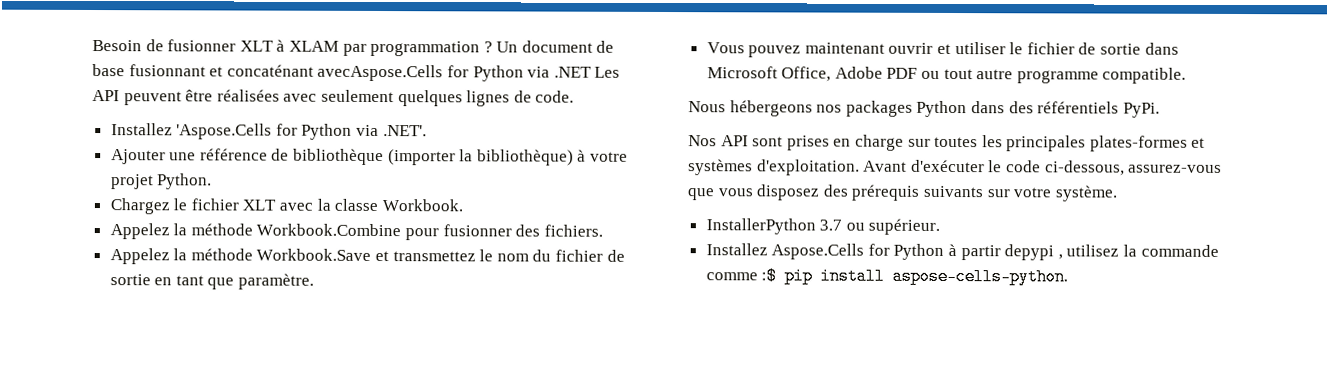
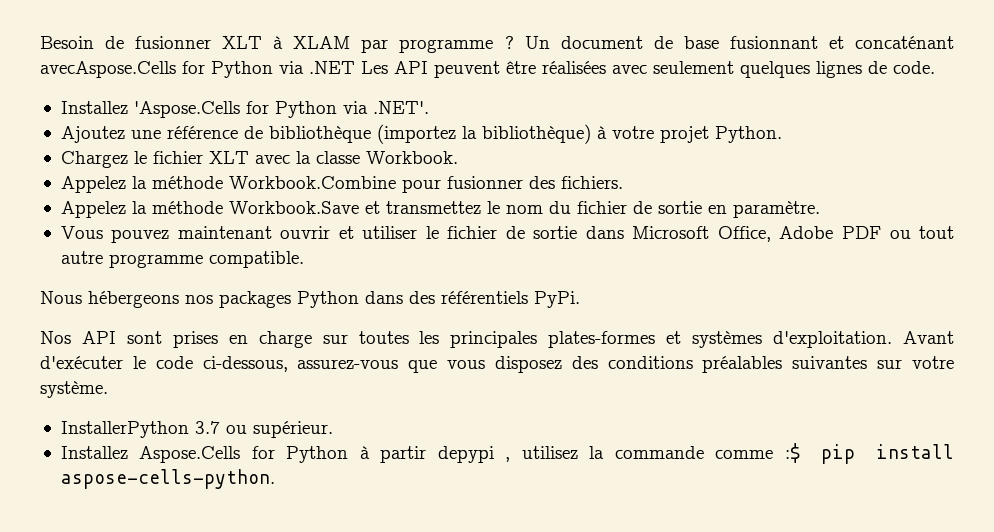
[370,40,481,57] programmation -> [399,39,494,53] programme
[110,149,166,165] Ajouter -> [60,126,125,143] Ajoutez
[387,149,456,166] (importer -> [376,124,456,144] (importez
[175,275,235,290] tant que -> (727, 209) none
[851,184,984,201] prérequis suivants -> [607,356,868,373] conditions préalables suivantes

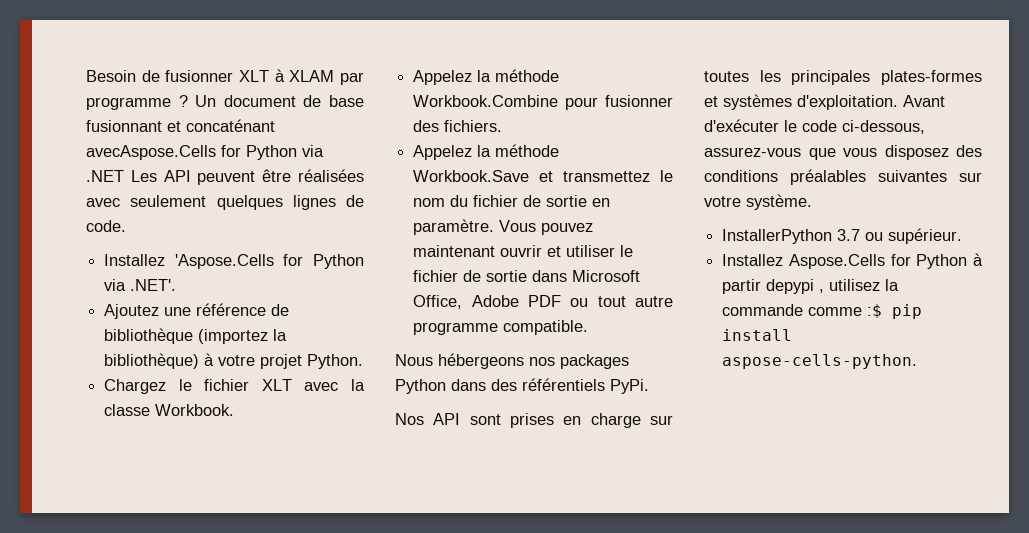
(820, 209) // -> (495, 227) none

